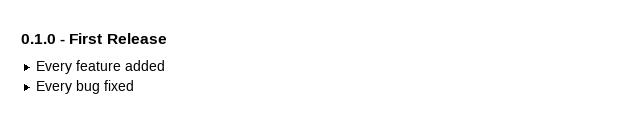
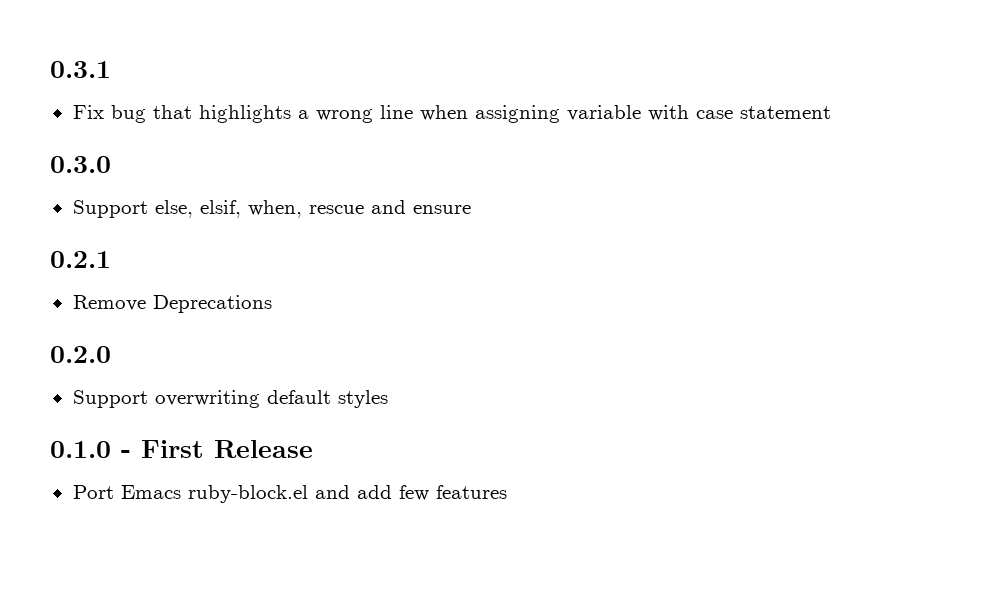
[21,33,167,44] [36,60,166,74] [36,80,135,94] 0.1.0 - First Release // Every feature added // Every bug fixed -> [50,61,111,78] [72,105,831,123] [50,156,111,173] [72,200,471,218] [50,251,111,268] [72,295,272,313] [50,346,111,363] [72,390,388,408] [50,440,313,458] [72,485,507,503] 0.3.1 // Fix bug that highlights a wrong line when assigning variable with case statement // 0.3.0 // Support else, elsif, when, rescue and ensure // 0.2.1 // Remove Deprecations // 0.2.0 // Support overwriting default styles // 0.1.0 - First Release // Port Emacs ruby-block.el and add few features

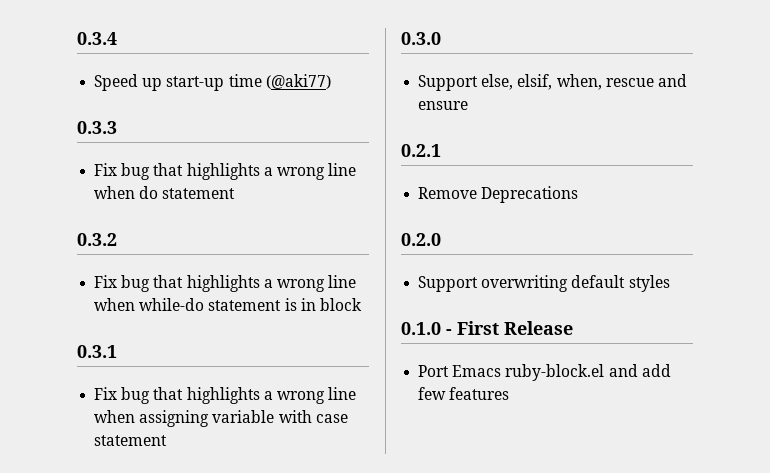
(50, 69) none -> [77,32,117,45] [94,74,331,91] [77,121,117,134] [94,163,357,180] [94,186,236,199] [77,233,117,246] [94,275,357,292] [94,298,362,311] 0.3.4 // Speed up start-up time (@aki77) // 0.3.3 // Fix bug that highlights a wrong line when do statement // 0.3.2 // Fix bug that highlights a wrong line when while-do statement is in block //

